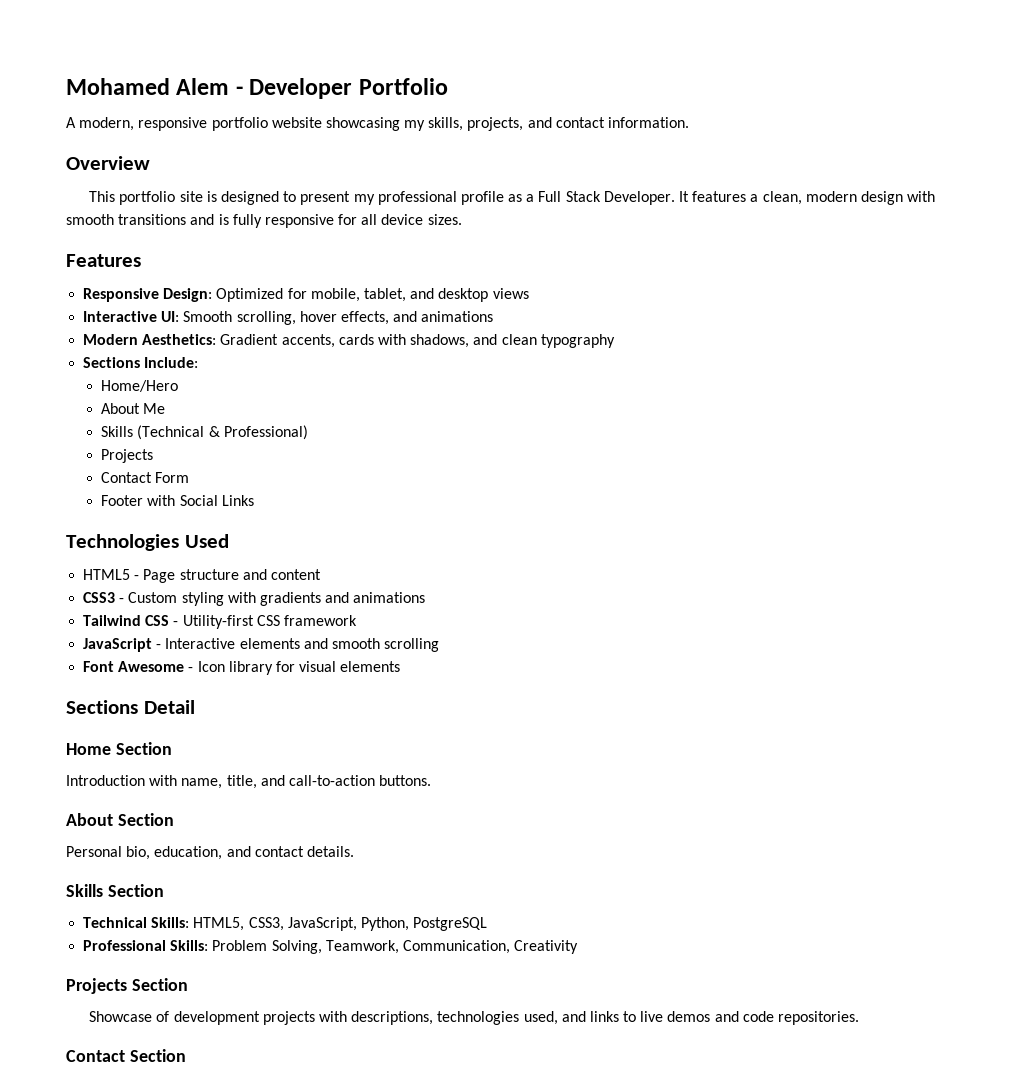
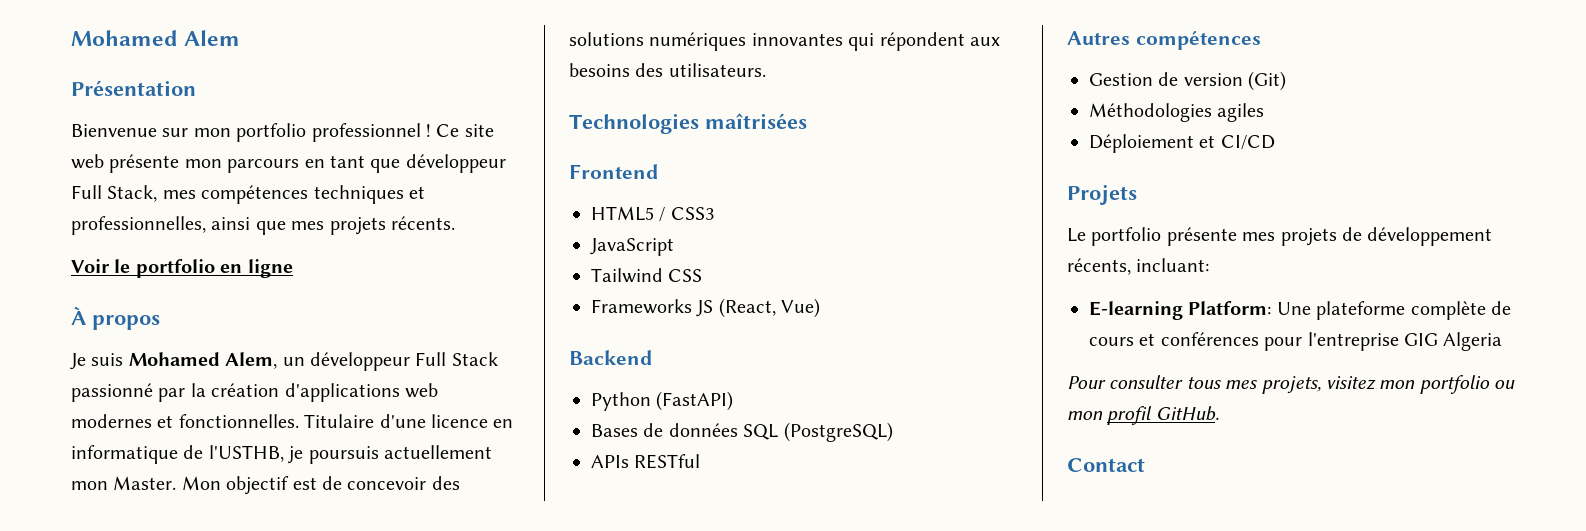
[235,78,448,99] [66,117,690,131] [66,156,150,170] [89,191,936,205] [66,214,462,228] [66,254,141,267] [83,288,529,302] [83,311,494,325] [83,334,615,348] [83,357,199,368] [101,380,179,392] [101,403,166,414] [101,425,308,440] [101,449,154,463] [101,472,190,483] [101,495,254,506] - Developer Portfolio // A modern, responsive portfolio website showcasing my skills, projects, and contact information. // Overview // This portfolio site is designed to present my professional profile as a Full Stack Developer. It features a clean, modern design with smooth transitions and is fully responsive for all device sizes. // Features // Responsive Design: Optimized for mobile, tablet, and desktop views // Interactive UI: Smooth scrolling, hover effects, and animations // Modern Aesthetics: Gradient accents, cards with shadows, and clean typography // Sections Include: // Home/Hero // About Me // Skills (Technical & Professional) // Projects // Contact Form // Footer with Social Links -> [71,80,196,96] [71,123,494,142] [71,154,506,173] [71,185,425,204] [71,216,455,235] [71,259,293,278] [71,306,160,330] [70,352,498,371] [71,383,438,402] [71,414,514,428] [71,445,492,464] [71,476,460,495] [569,32,1000,51] [569,63,766,77] // Présentation // Bienvenue sur mon portfolio professionnel ! Ce site web présente mon parcours en tant que développeur Full Stack, mes compétences techniques et professionnelles, ainsi que mes projets récents. // Voir le portfolio en ligne // À propos // Je suis Mohamed Alem, un développeur Full Stack passionné par la création d'applications web modernes et fonctionnelles. Titulaire d'une licence en informatique de l'USTHB, je poursuis actuellement mon Master. Mon objectif est de concevoir des solutions numériques innovantes qui répondent aux besoins des utilisateurs.
[184,534,229,548] Used -> [705,113,807,129] [569,164,658,179] maîtrisées // Frontend
[134,569,321,583] [83,592,426,606] [83,615,357,629] [83,638,440,652] [83,661,401,675] [66,700,195,714] [66,742,172,755] [66,775,432,789] [66,813,174,826] [66,846,354,860] [66,884,164,897] [83,917,488,931] [83,940,579,954] [66,978,188,994] [89,1011,860,1025] [66,1049,186,1062] - Page structure and content // CSS3 - Custom styling with gradients and animations // Tailwind CSS - Utility-first CSS framework // JavaScript - Interactive elements and smooth scrolling // Font Awesome - Icon library for visual elements // Sections Detail // Home Section // Introduction with name, title, and call-to-action buttons. // About Section // Personal bio, education, and contact details. // Skills Section // Technical Skills: HTML5, CSS3, JavaScript, Python, PostgreSQL // Professional Skills: Problem Solving, Teamwork, Communication, Creativity // Projects Section // Showcase of development projects with descriptions, technologies used, and links to live demos and code repositories. // Contact Section -> [659,207,714,222] [590,238,674,256] [591,268,703,283] [591,298,821,318] [569,350,652,365] [591,391,734,411] [591,422,893,442] [591,454,701,469] [1067,30,1261,50] [1089,71,1287,91] [1089,103,1265,122] [1089,134,1275,153] [1067,184,1137,205] [1067,227,1493,246] [1067,258,1210,275] [1089,301,1511,320] [1089,332,1503,351] [1067,375,1516,394] [1067,406,1219,425] [1067,458,1145,472] / CSS3 // JavaScript // Tailwind CSS // Frameworks JS (React, Vue) // Backend // Python (FastAPI) // Bases de données SQL (PostgreSQL) // APIs RESTful // Autres compétences // Gestion de version (Git) // Méthodologies agiles // Déploiement et CI/CD // Projets // Le portfolio présente mes projets de développement récents, incluant: // E-learning Platform: Une plateforme complète de cours et conférences pour l'entreprise GIG Algeria // Pour consulter tous mes projets, visitez mon portfolio ou mon profil GitHub. // Contact

